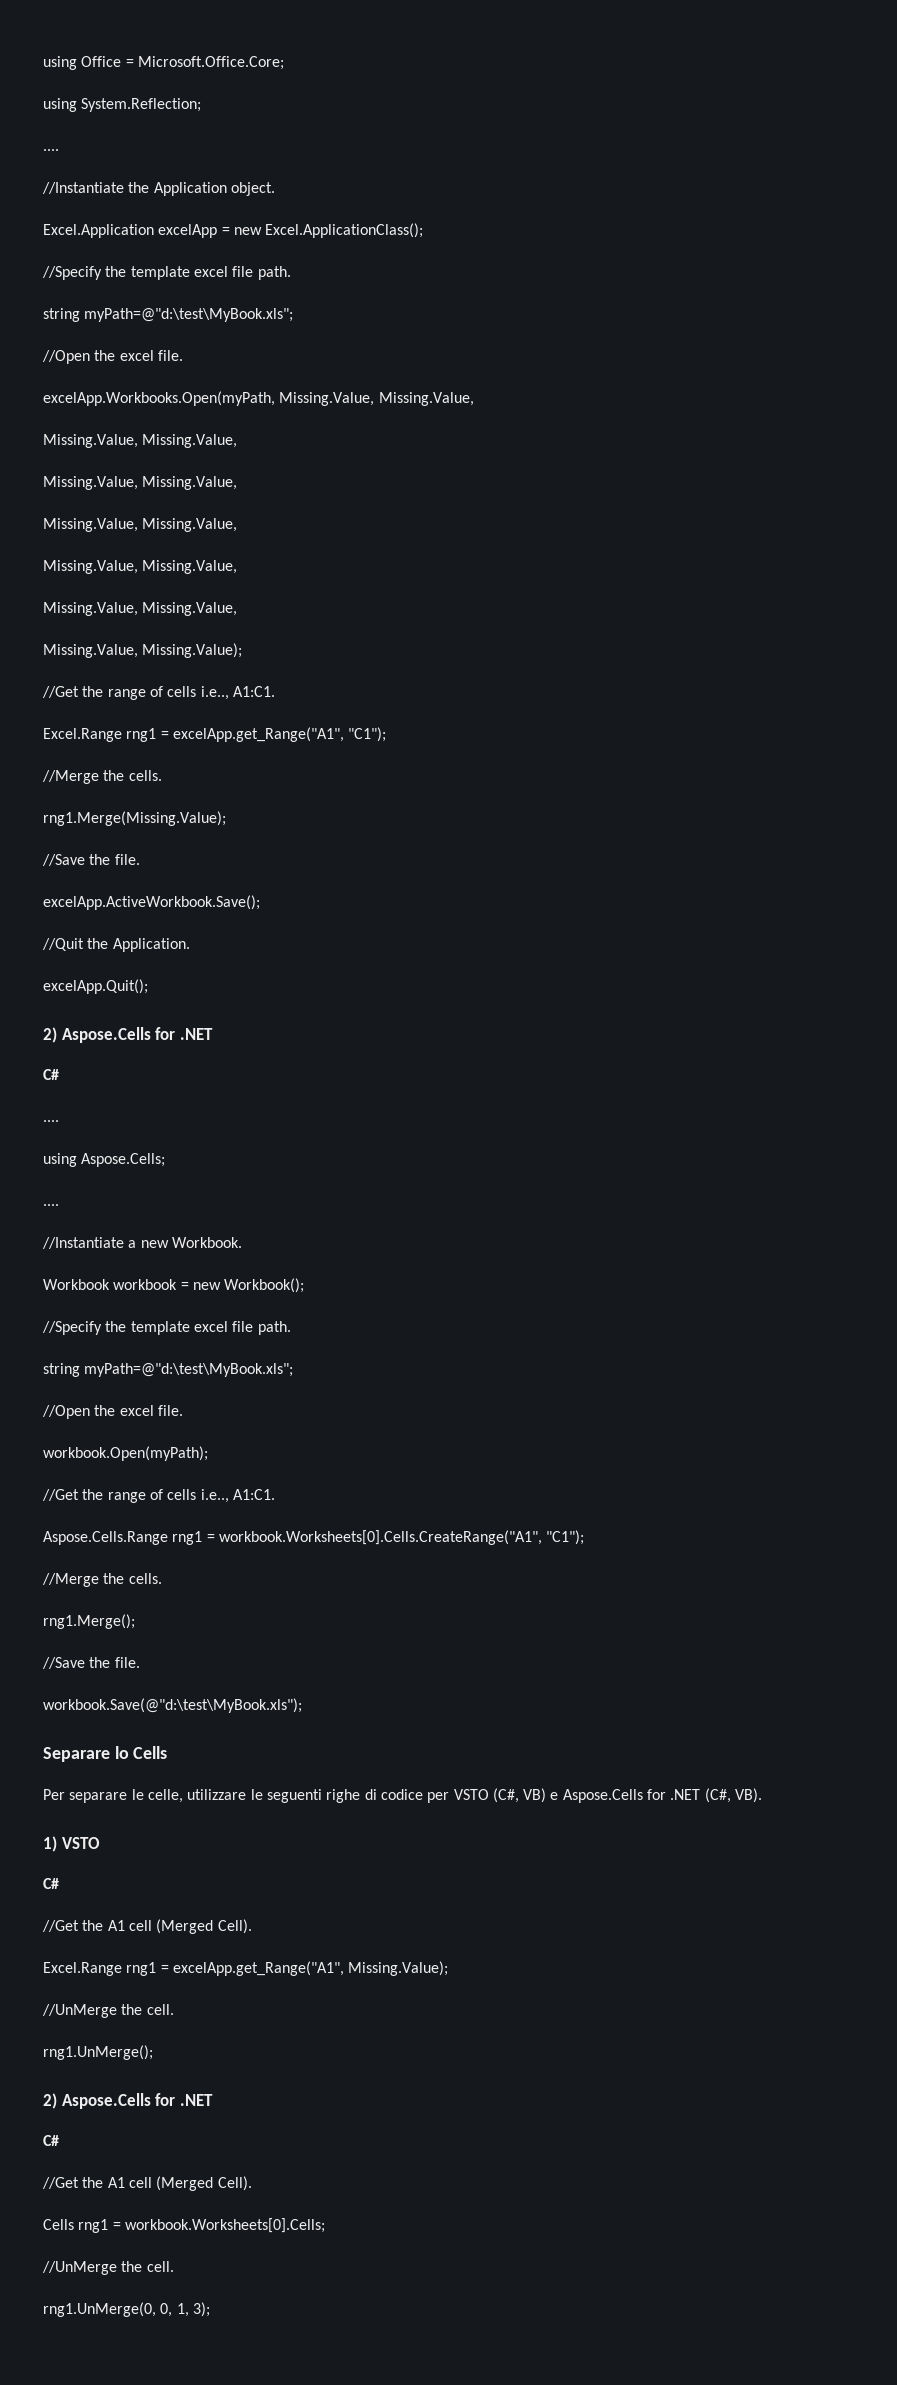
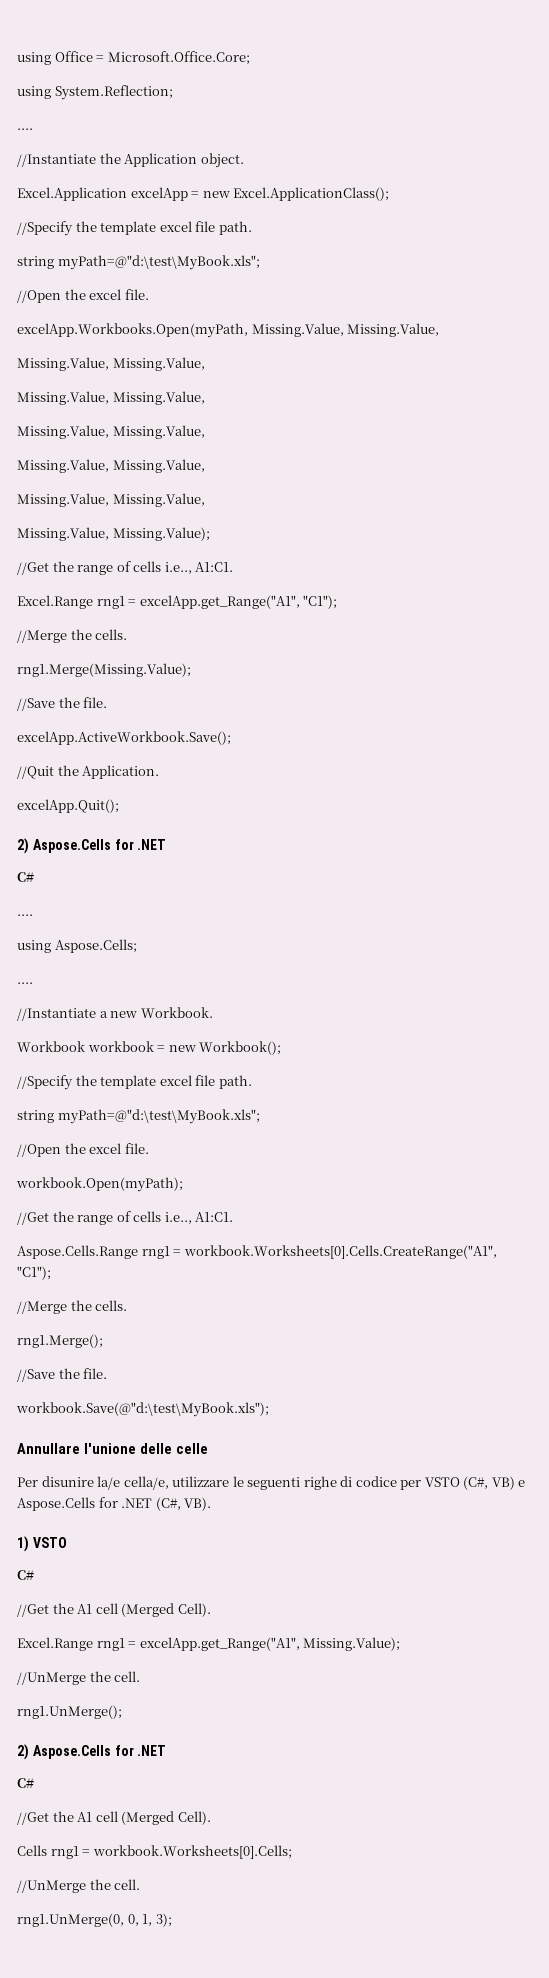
[43,1746,168,1762] [43,1789,183,1803] Separare lo Cells // Per separare le celle, -> [17,1443,208,1454] [17,1476,169,1490] Annullare l'unione delle celle // Per disunire la/e cella/e,

